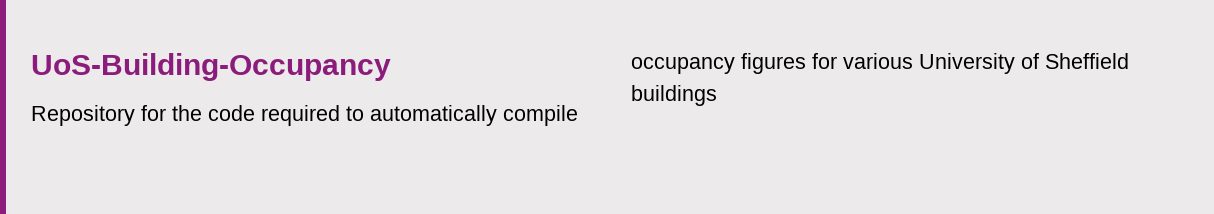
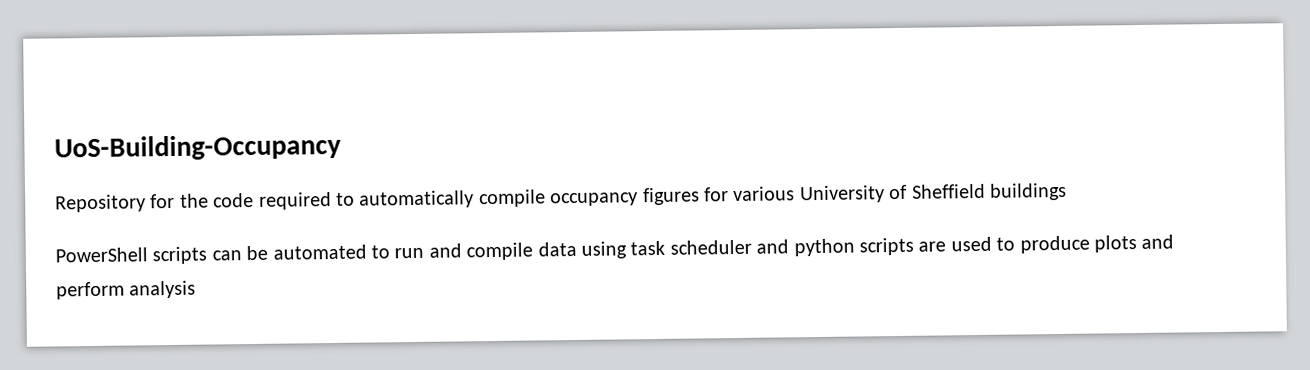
(717, 95) none -> [55,234,1175,265] [56,280,197,300] // PowerShell scripts can be automated to run and compile data using task scheduler and python scripts are used to produce plots and perform analysis

